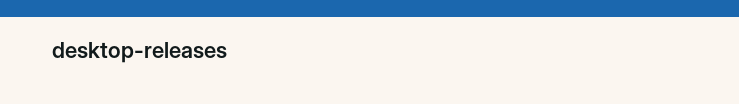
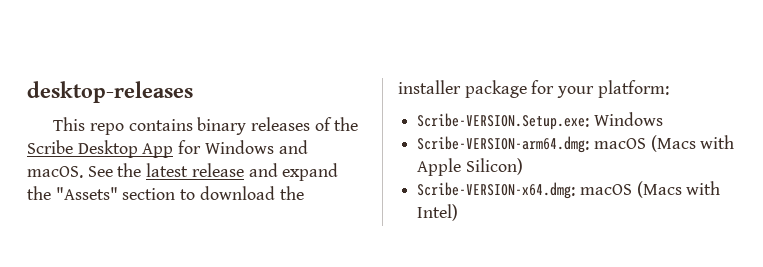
(227, 52) none -> [53,117,359,135] [27,140,308,158] [27,163,339,181] [27,186,304,200] [398,80,669,98] [417,112,663,130] [417,135,735,153] [417,158,523,176] [417,181,721,199] [417,204,459,221] // This repo contains binary releases of the Scribe Desktop App for Windows and macOS. See the latest release and expand the "Assets" section to download the installer package for your platform: // Scribe-VERSION.Setup.exe: Windows // Scribe-VERSION-arm64.dmg: macOS (Macs with Apple Silicon) // Scribe-VERSION-x64.dmg: macOS (Macs with Intel)

